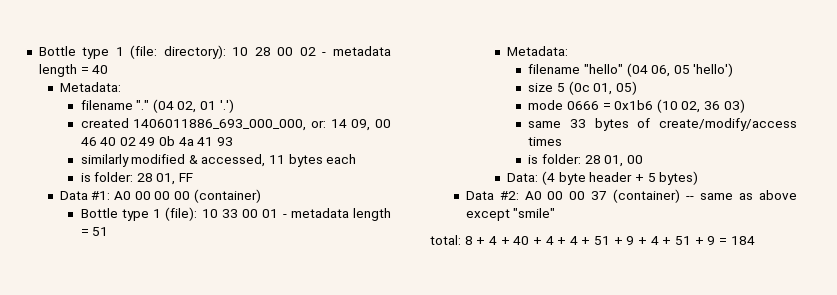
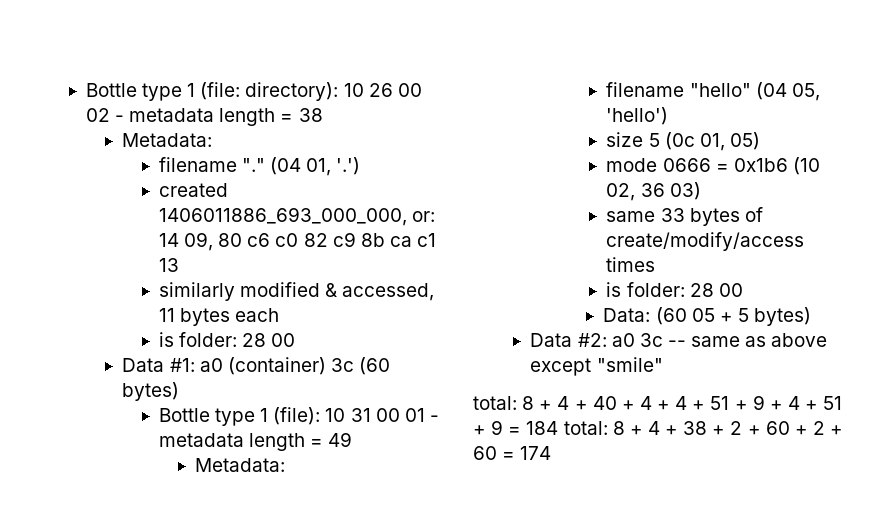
[254,47,271,56] 28 -> [368,83,393,97] 26
[92,65,109,74] 40 -> [298,108,323,122] 38
[177,101,217,113] 02, 01 -> [306,158,332,176] 01,
[374,119,391,128] [80,136,234,146] 00 46 40 02 49 0b 4a 41 93 -> [218,232,437,247] [158,258,179,272] 80 c6 c0 82 c9 8b ca c1 13
[156,173,194,185] 01, FF -> [271,333,296,347] 00
[113,189,261,203] A0 00 00 00 (container) -> [199,357,391,375] [122,382,180,401] a0 (container) 3c (60 bytes)
[221,209,238,218] 33 -> [350,408,371,422] 31
[92,227,109,236] 51 -> [328,432,353,447] 49
[651,65,690,77] 06, 05 -> [791,83,820,101] 05,
[604,155,624,167] 01, -> (714, 290) none
[542,171,633,185] (4 byte header -> [655,307,715,325] (60 05
[524,189,681,203] A0 00 00 37 (container) -> [611,333,663,347] a0 3c
(755, 240) none -> [563,421,844,435] [473,446,552,460] total: 8 + 4 + 38 + 2 + 60 + 2 + 60 = 174

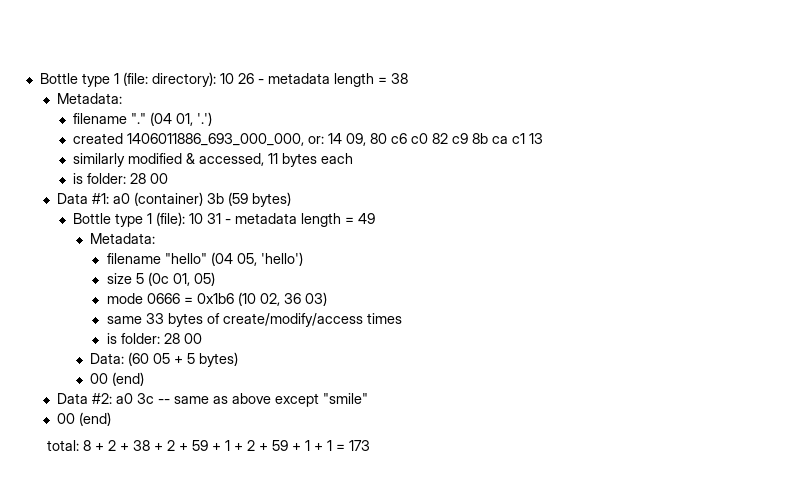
[397,83,422,97] [85,108,110,122] 00 02 -> (254, 78) none
[330,357,391,375] 3c (60 -> [206,192,248,206] 3b (59
[375,408,425,422] 00 01 -> (222, 218) none
(812, 316) none -> [89,372,144,386] // 00 (end)
[473,395,843,410] [473,420,660,435] // total: 8 + 4 + 40 + 4 + 4 + 51 + 9 + 4 + 51 + 9 = 184 total: 8 + 4 -> [56,412,111,426] [47,440,117,451] // 00 (end) // total: 8 + 2
[765,421,844,435] [473,446,552,460] 60 + 2 + 60 = 174 -> [192,440,371,451] 59 + 1 + 2 + 59 + 1 + 1 = 173

